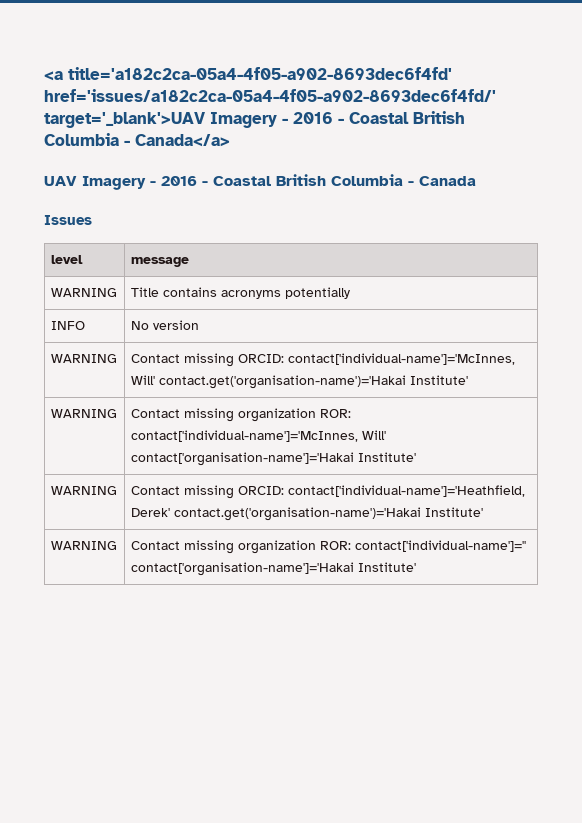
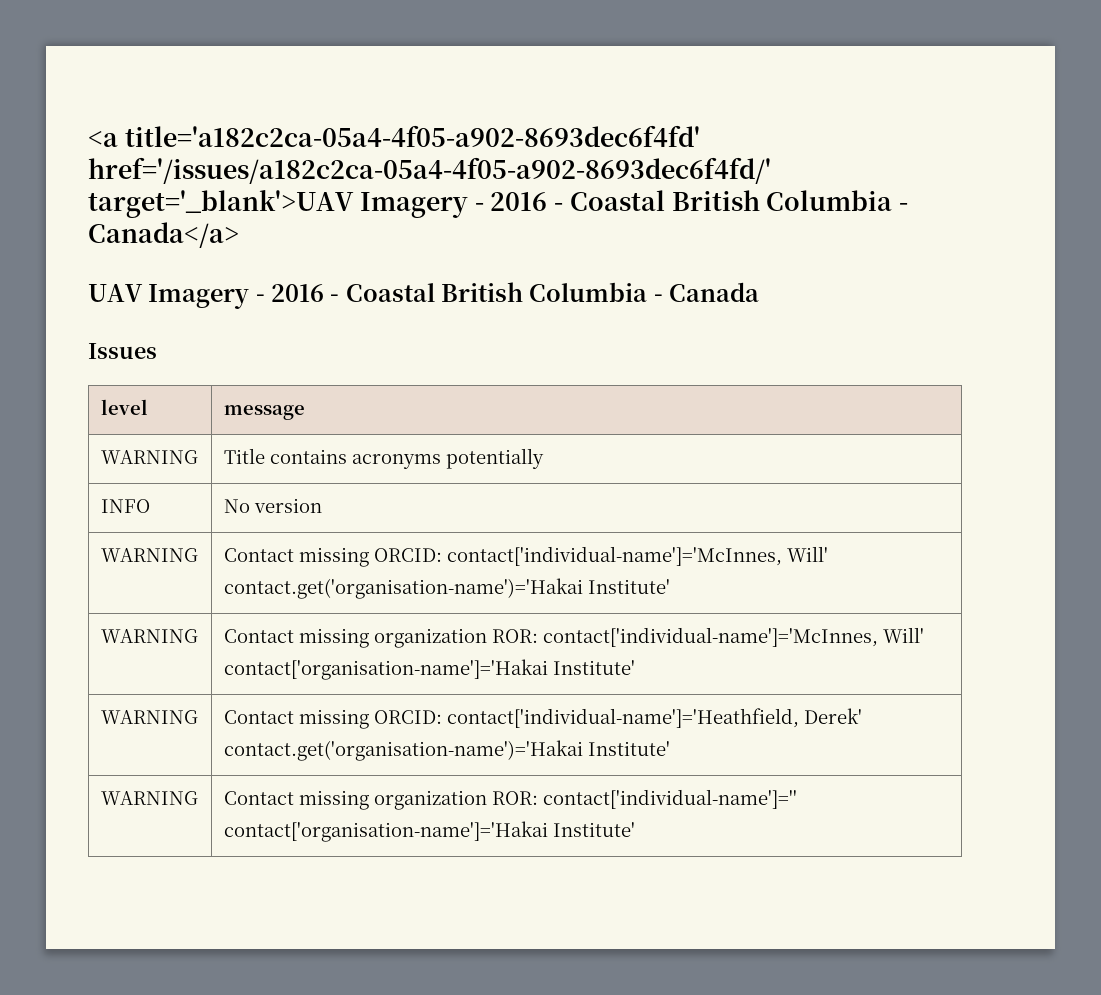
[44,89,496,102] href='issues/a182c2ca-05a4-4f05-a902-8693dec6f4fd/' -> [88,157,771,184] href='/issues/a182c2ca-05a4-4f05-a902-8693dec6f4fd/'

